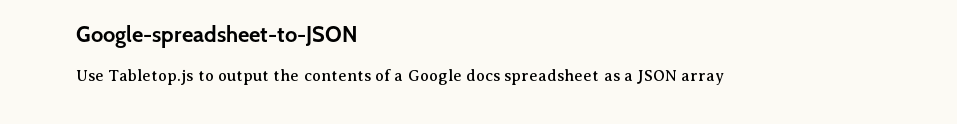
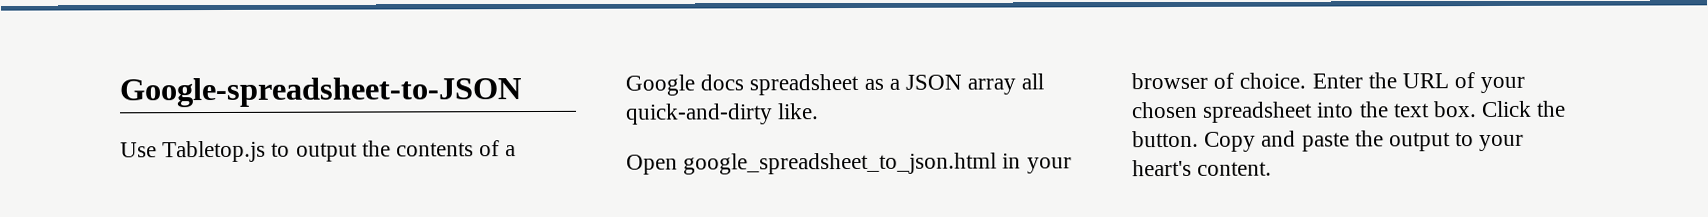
(725, 79) none -> [1021,73,1045,90] [625,103,820,125] [626,152,1072,175] [1131,72,1526,94] [1131,100,1567,123] [1132,130,1525,152] [1132,159,1273,177] all quick-and-dirty like. // Open google_spreadsheet_to_json.html in your browser of choice. Enter the URL of your chosen spreadsheet into the text box. Click the button. Copy and paste the output to your heart's content.

